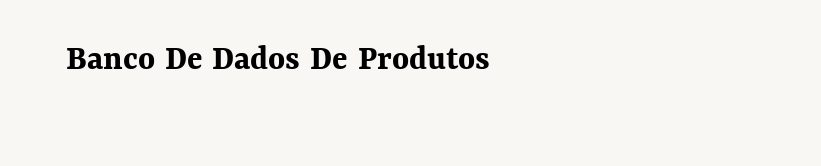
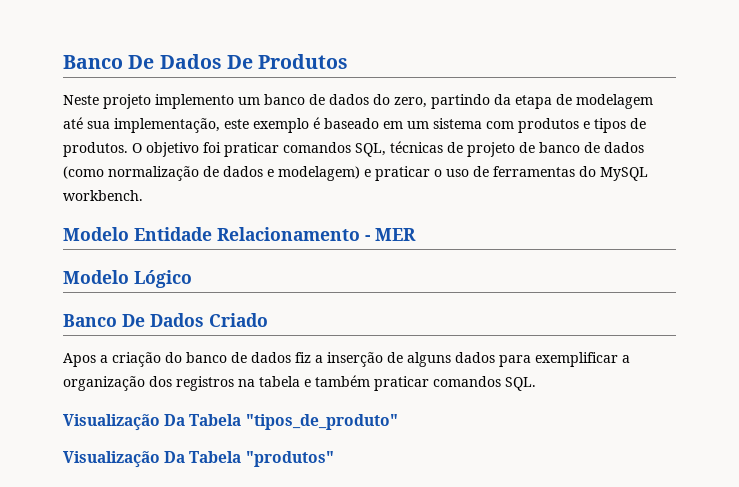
(490, 57) none -> [63,94,653,109] [63,117,646,133] [63,141,644,157] [63,166,648,181] [63,190,143,201] [63,227,416,241] [63,270,192,288] [63,313,268,327] [63,352,630,367] [63,375,536,391] [63,414,398,431] [63,451,334,468] // Neste projeto implemento um banco de dados do zero, partindo da etapa de modelagem até sua implementação, este exemplo é baseado em um sistema com produtos e tipos de produtos. O objetivo foi praticar comandos SQL, técnicas de projeto de banco de dados (como normalização de dados e modelagem) e praticar o uso de ferramentas do MySQL workbench. // Modelo Entidade Relacionamento - MER // Modelo Lógico // Banco De Dados Criado // Apos a criação do banco de dados fiz a inserção de alguns dados para exemplificar a organização dos registros na tabela e também praticar comandos SQL. // Visualização Da Tabela "tipos_de_produto" // Visualização Da Tabela "produtos"

